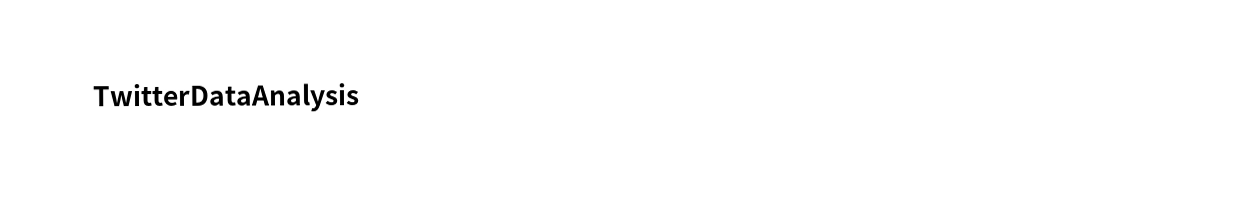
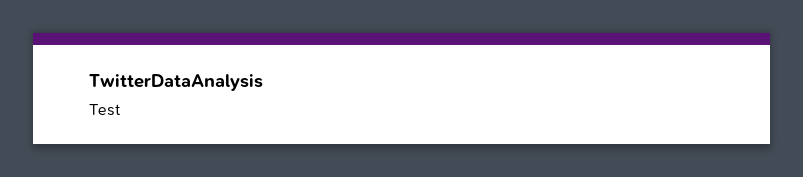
(360, 98) none -> [89,104,121,116] // Test

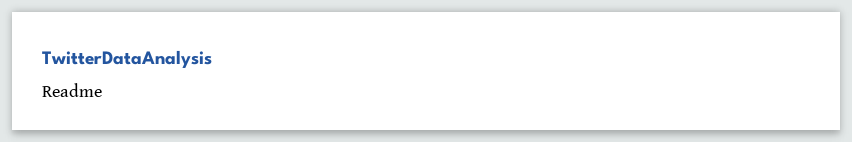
[89,104,121,116] Test -> [42,83,102,97] Readme

